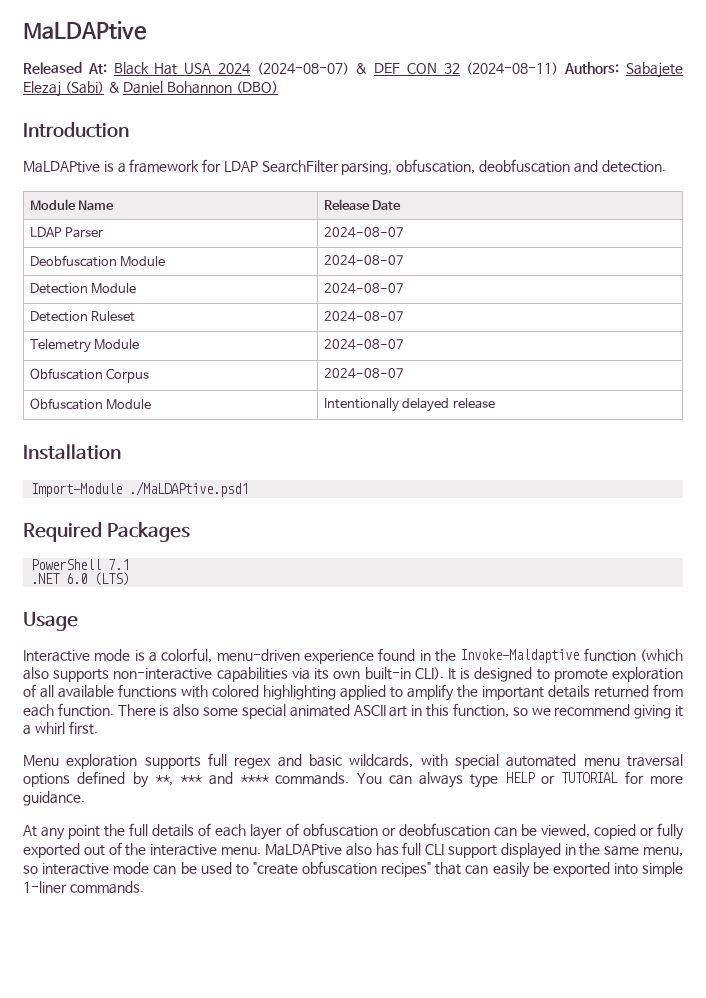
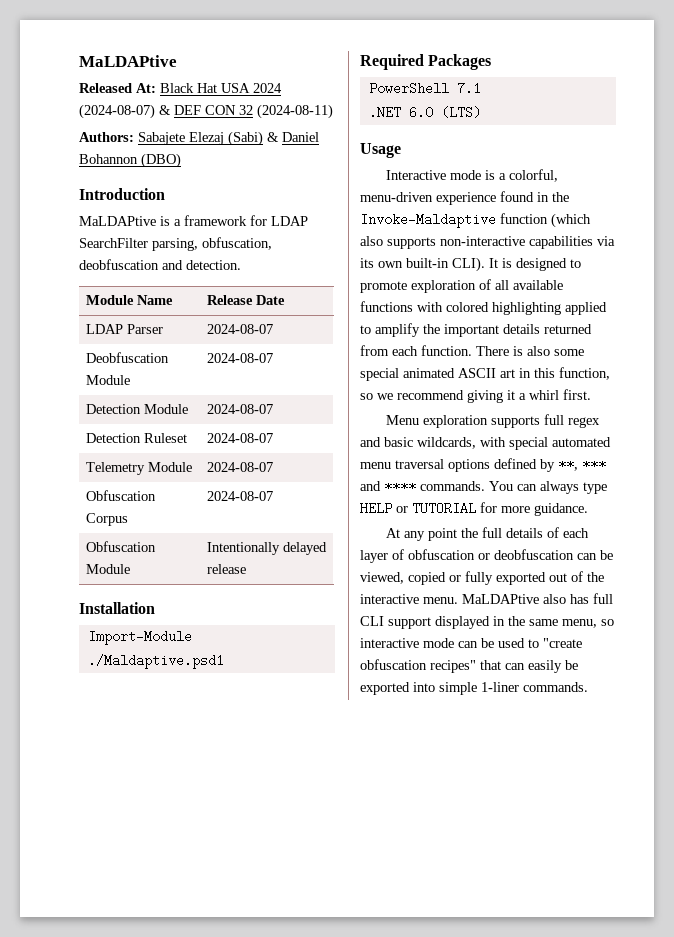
(559, 68) none -> (333, 111) //
[129,481,249,497] ./MaLDAPtive.psd1 -> [87,654,224,669] ./Maldaptive.psd1

